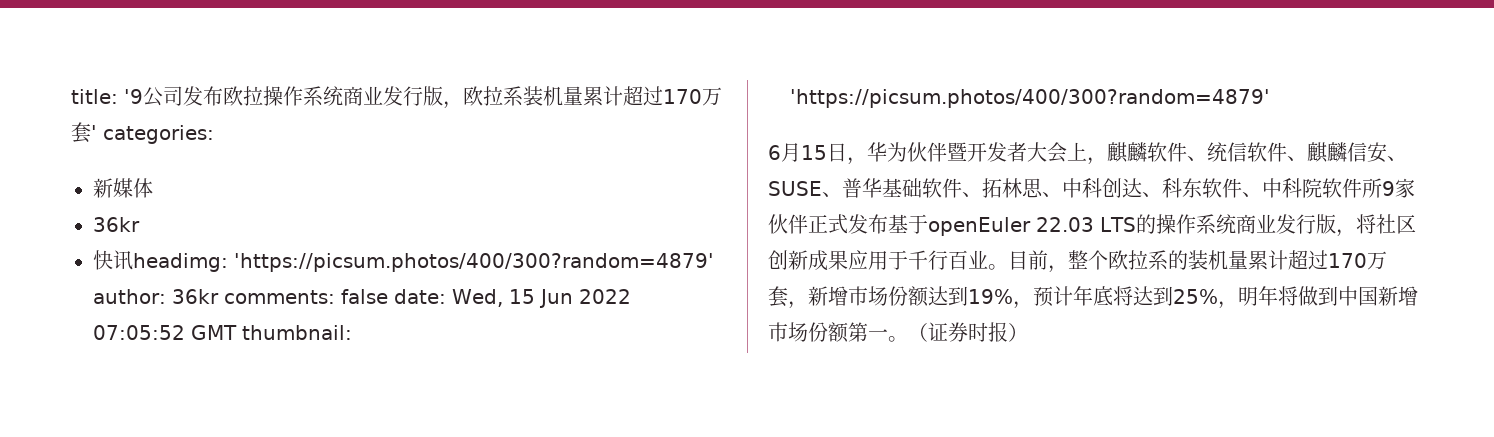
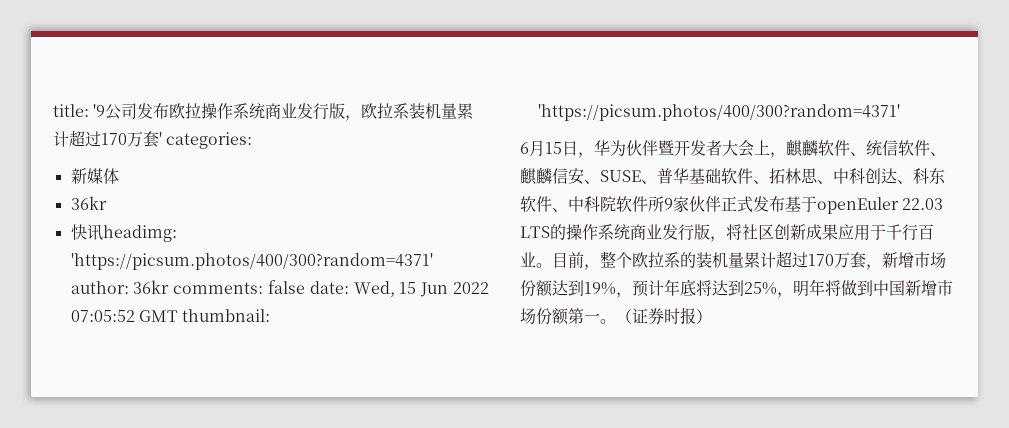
[234,253,714,272] 'https://picsum.photos/400/300?random=4879' -> [70,253,433,270] 'https://picsum.photos/400/300?random=4371'
[790,89,1270,108] 'https://picsum.photos/400/300?random=4879' -> [537,104,900,121] 'https://picsum.photos/400/300?random=4371'

